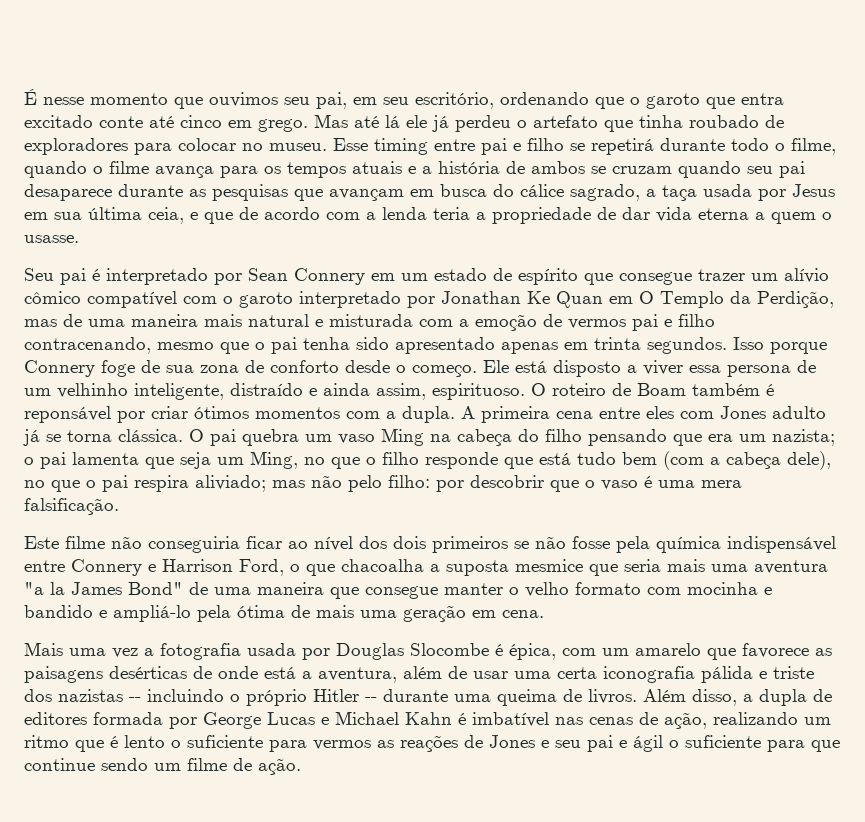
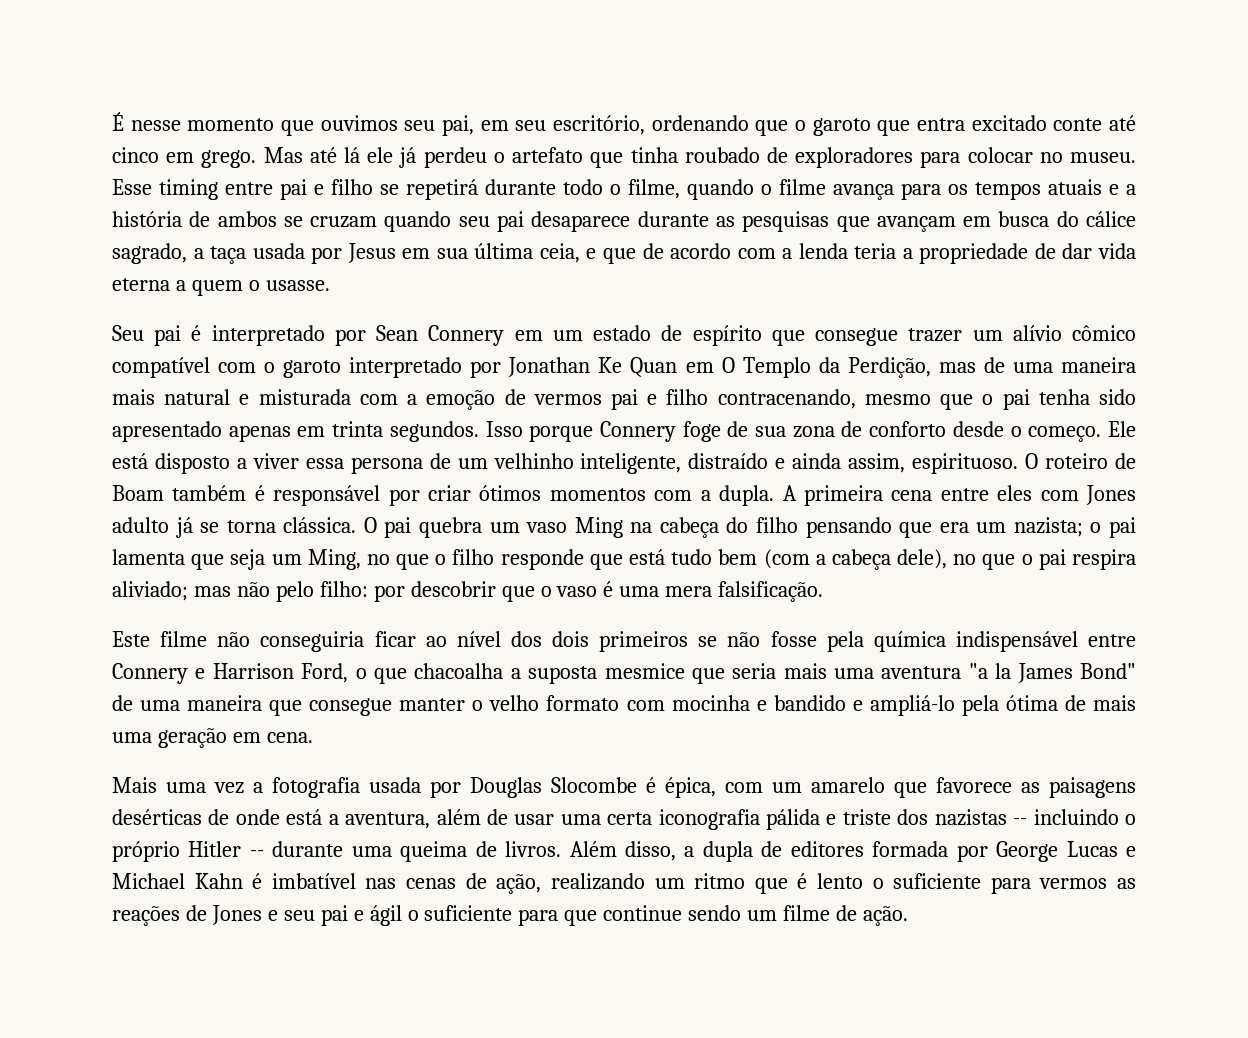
[24,406,111,423] reponsável -> [273,485,381,506] responsável

